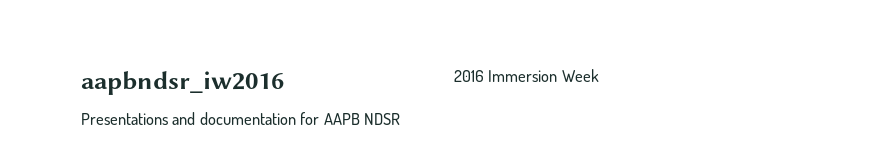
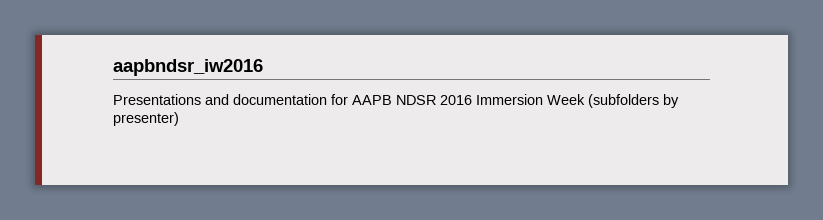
(599, 75) none -> [588,94,679,108] [113,112,179,126] (subfolders by presenter)

